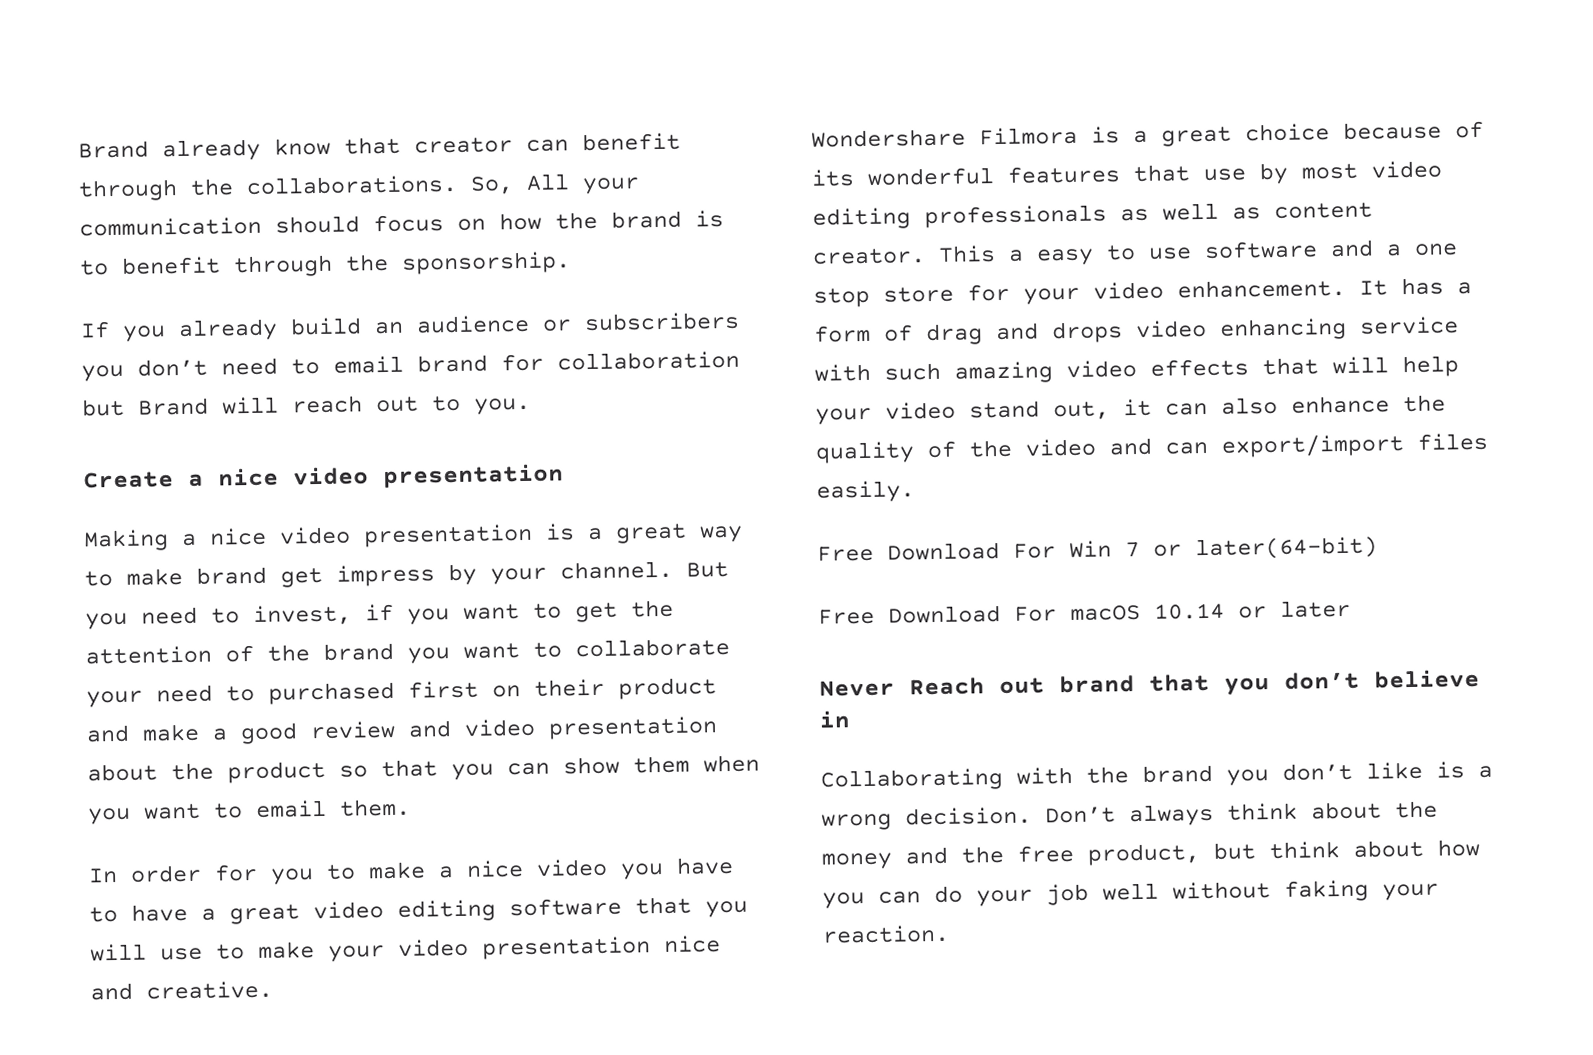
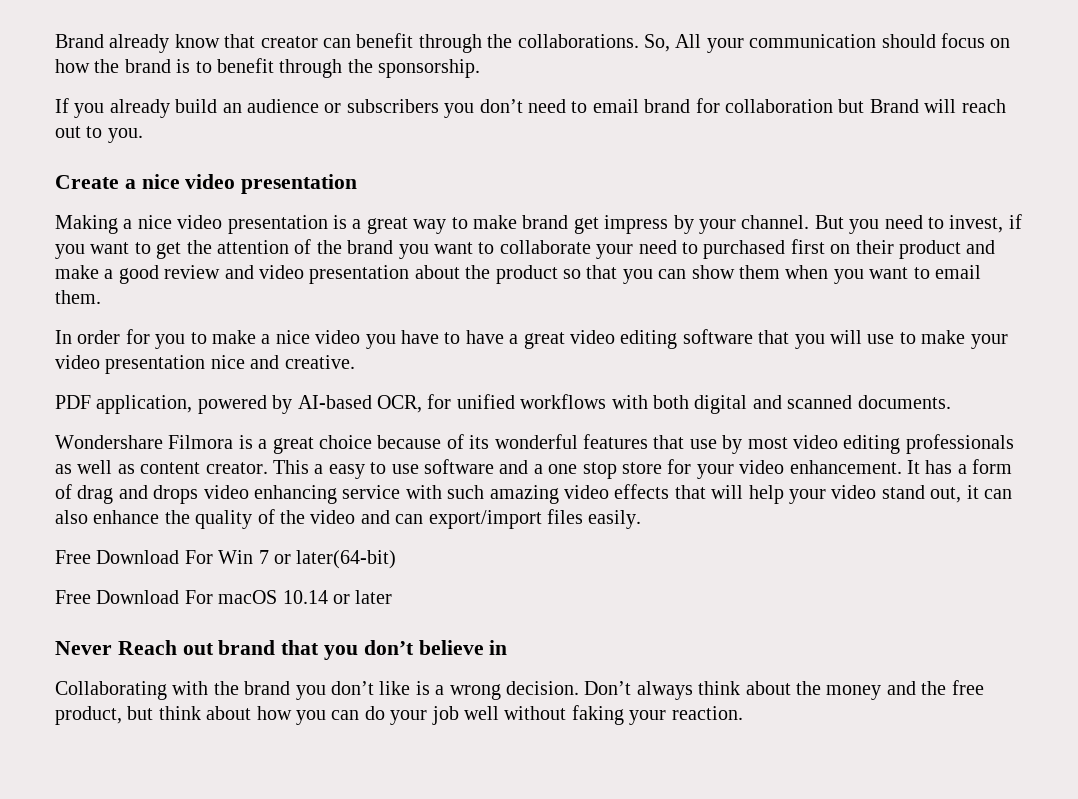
(273, 990) none -> [55,394,951,414] // PDF application, powered by AI-based OCR, for unified workflows with both digital and scanned documents.

